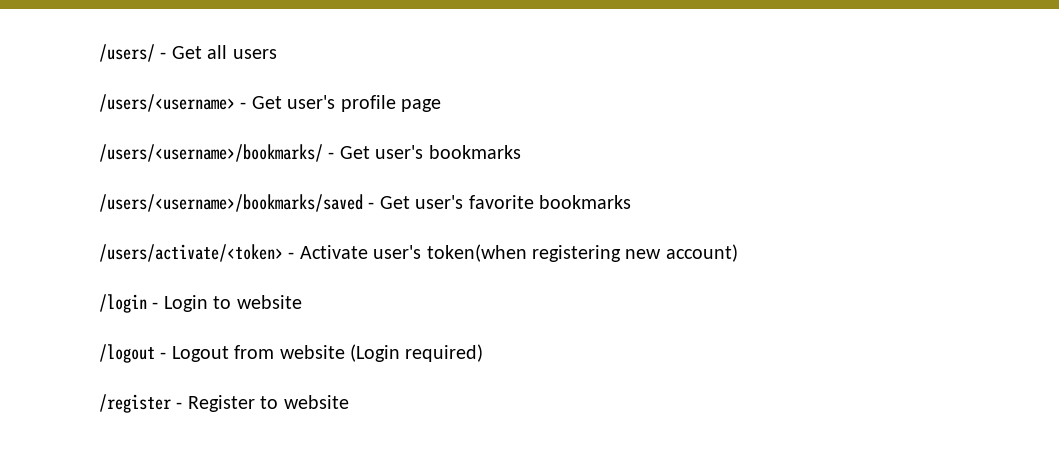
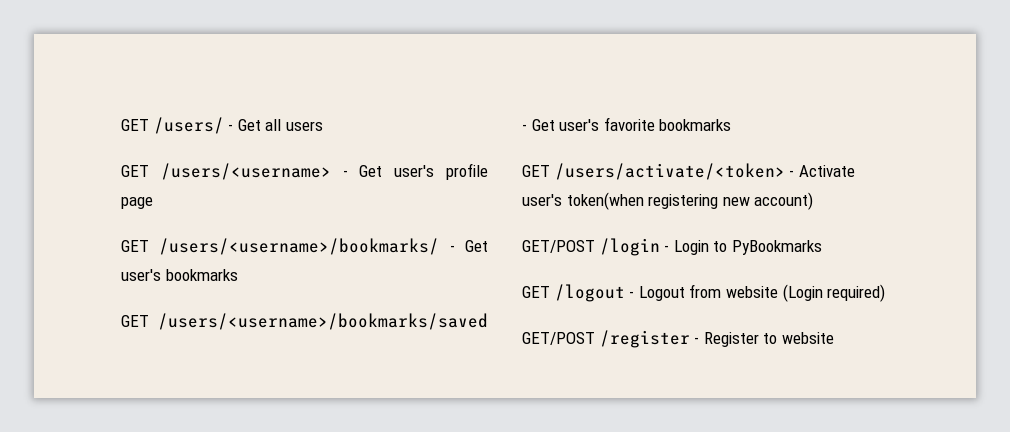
(99, 53) none -> [121,119,149,131] GET
(277, 54) none -> [121,165,149,177] GET
(441, 105) none -> [121,240,149,252] GET
(521, 152) none -> [121,315,149,327] GET
(631, 202) none -> [522,165,550,177] GET
(738, 253) none -> [522,240,595,253] GET/POST
[236,295,302,309] website // -> [731,240,822,255] [522,286,550,298] PyBookmarks // GET
(484, 353) none -> [522,332,595,345] GET/POST

